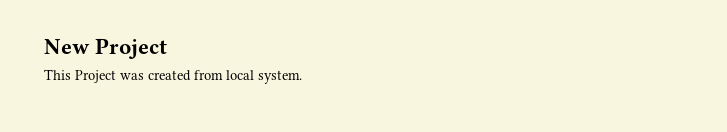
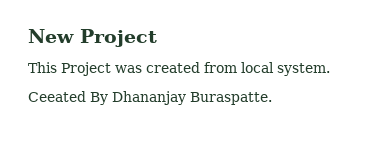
(302, 77) none -> [28,91,272,105] // Ceeated By Dhananjay Buraspatte.

